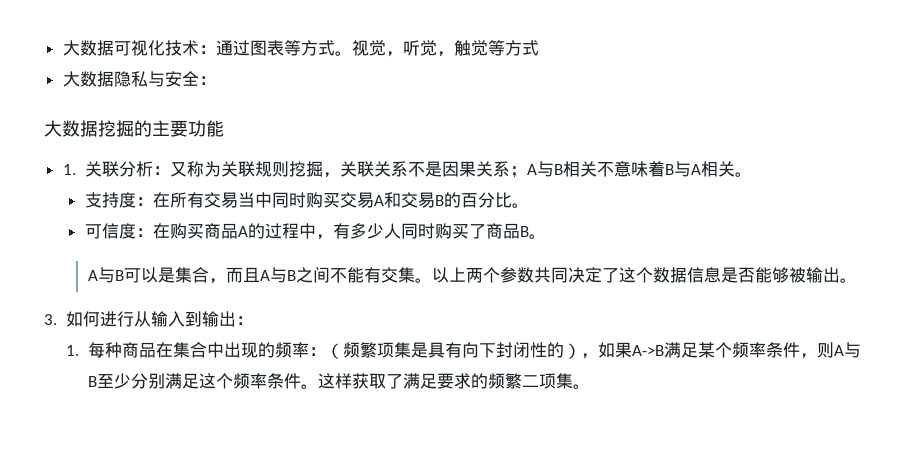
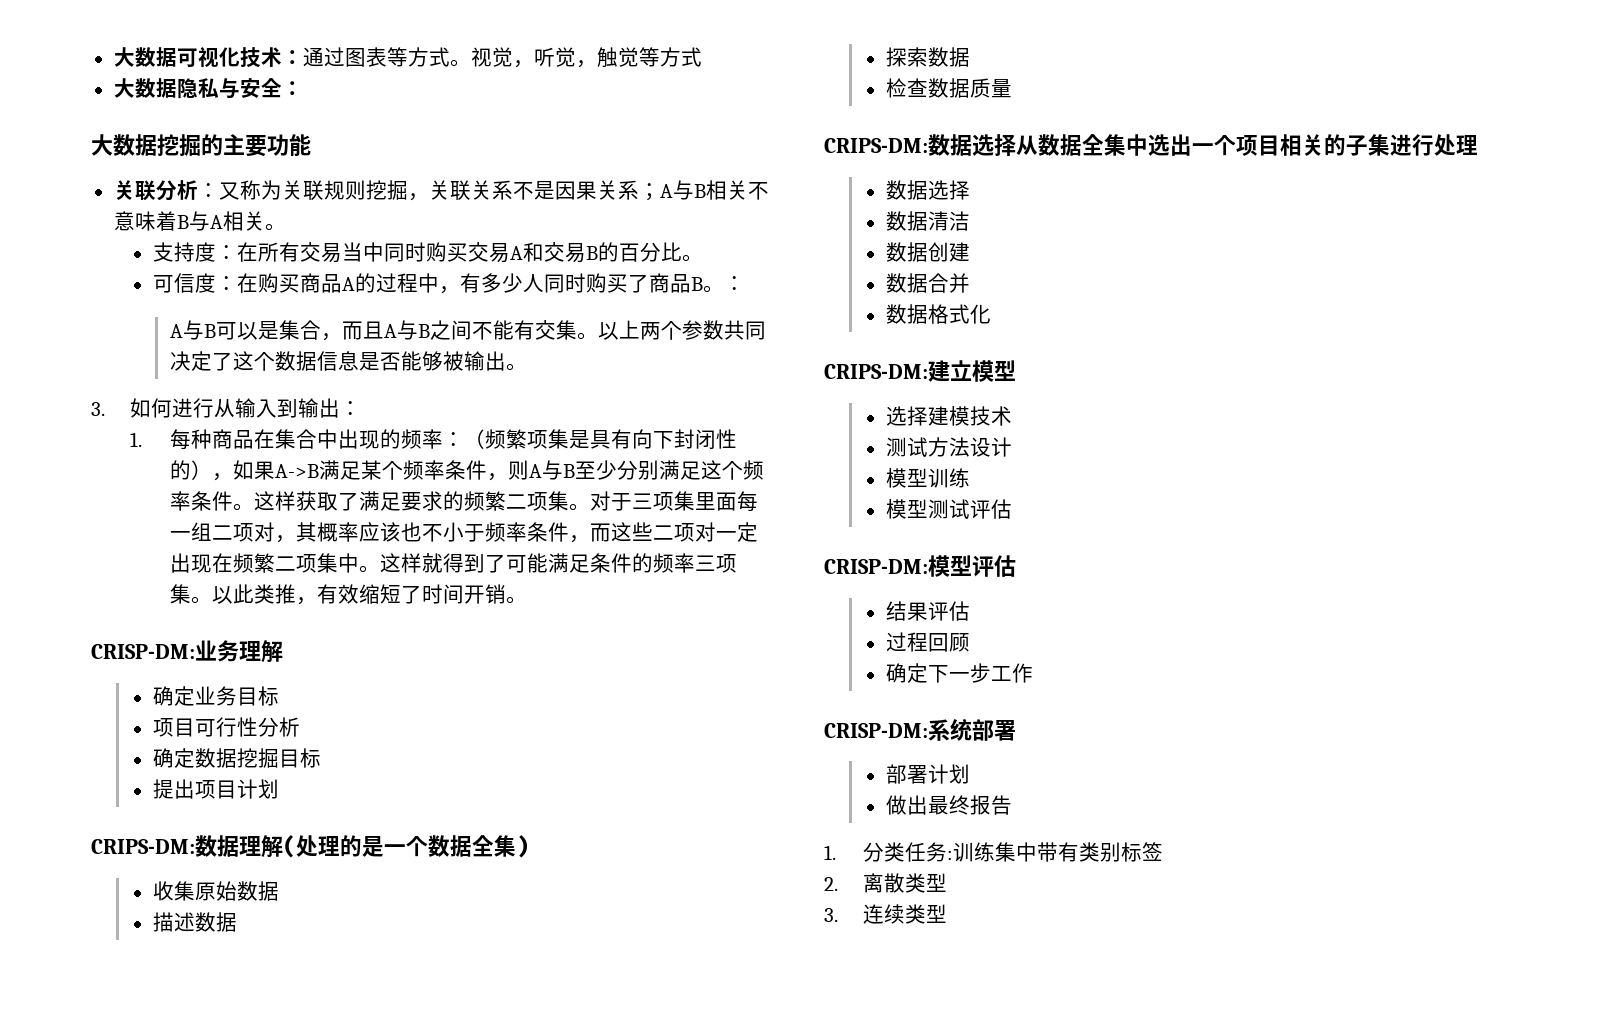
[62,164,76,175] 1. -> (311, 145) none
(546, 236) none -> [723,276,745,291] ：
(590, 386) none -> [589,491,758,512] [169,522,758,543] [169,553,737,573] [169,584,527,605] [91,640,283,663] [152,686,279,706] [152,717,300,737] [152,748,321,768] [152,779,279,799] [91,835,529,858] [152,881,279,901] [152,912,237,932] [885,47,970,67] [885,78,1012,98] [824,134,1478,156] [885,180,970,200] [885,211,970,231] [885,242,970,262] [885,273,970,293] [885,304,991,324] [824,360,1016,382] [885,406,1012,426] [885,437,1012,457] [885,468,970,488] [885,499,1012,519] [824,555,1016,577] [885,601,970,621] [885,632,970,652] [885,663,1033,683] [824,718,1016,741] [885,764,970,784] [885,795,1012,815] [824,842,1164,862] [824,873,948,893] [824,904,948,924] 对于三项集里面每一组二项对，其概率应该也不小于频率条件，而这些二项对一定出现在频繁二项集中。这样就得到了可能满足条件的频率三项集。以此类推，有效缩短了时间开销。 // CRISP-DM:业务理解 // 确定业务目标 // 项目可行性分析 // 确定数据挖掘目标 // 提出项目计划 // CRIPS-DM:数据理解(处理的是一个数据全集) // 收集原始数据 // 描述数据 // 探索数据 // 检查数据质量 // CRIPS-DM:数据选择从数据全集中选出一个项目相关的子集进行处理 // 数据选择 // 数据清洁 // 数据创建 // 数据合并 // 数据格式化 // CRIPS-DM:建立模型 // 选择建模技术 // 测试方法设计 // 模型训练 // 模型测试评估 // CRISP-DM:模型评估 // 结果评估 // 过程回顾 // 确定下一步工作 // CRISP-DM:系统部署 // 部署计划 // 做出最终报告 // 1.分类任务:训练集中带有类别标签 // 2.离散类型 // 3.连续类型

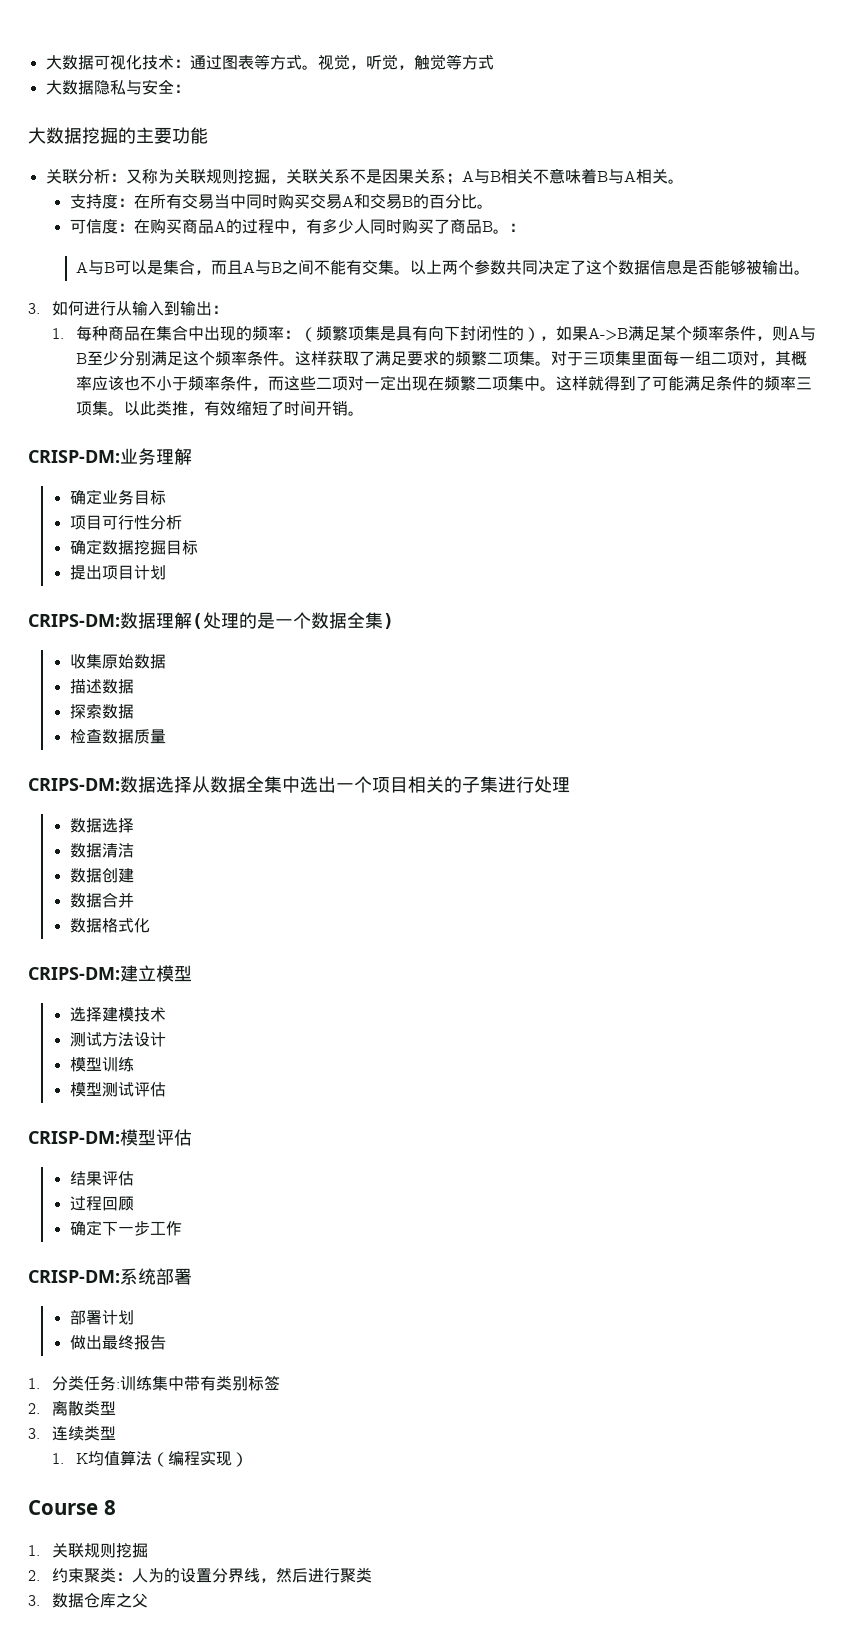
(948, 913) none -> [51,1450,248,1467] [28,1500,116,1515] [28,1543,148,1558] [28,1567,372,1583] [28,1593,148,1608] // 1. K均值算法（编程实现） // Course 8 // 1.关联规则挖掘 // 2.约束聚类：人为的设置分界线，然后进行聚类 // 3.数据仓库之父

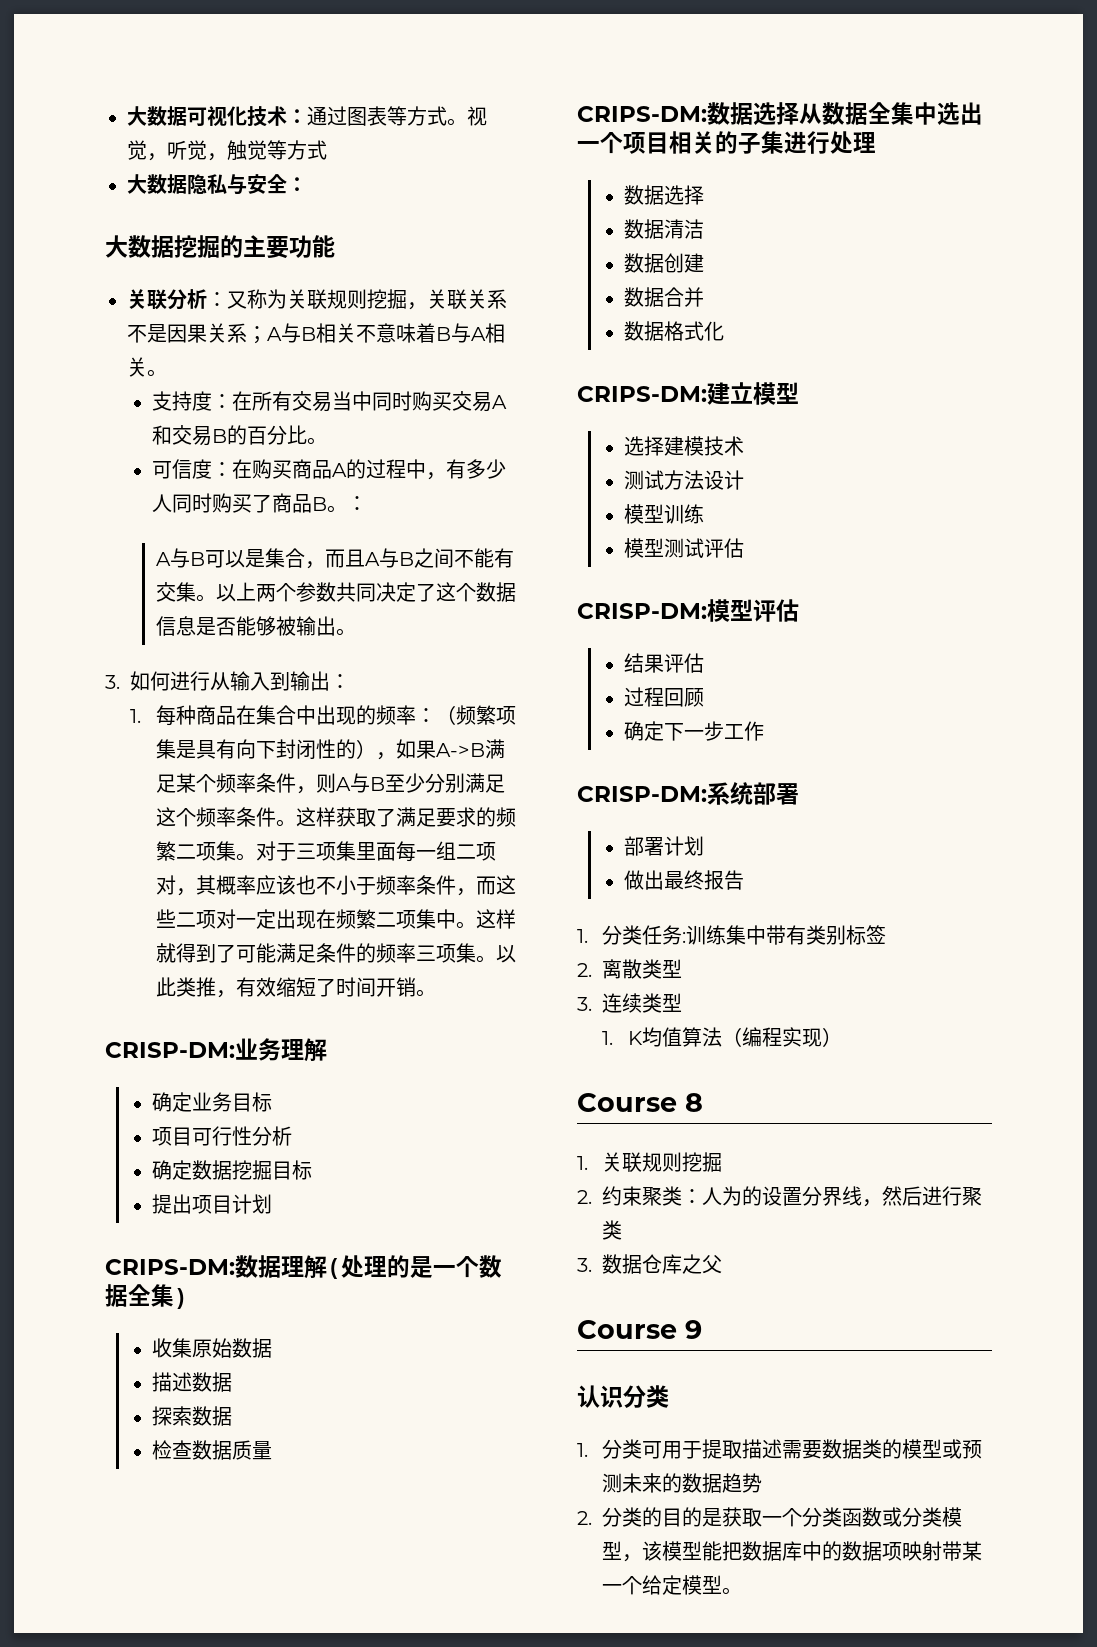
(148, 1600) none -> [577,1320,702,1339] [577,1385,669,1408] [577,1439,983,1459] [602,1473,763,1493] [577,1507,963,1527] [602,1541,983,1562] [602,1575,743,1595] // Course 9 // 认识分类 // 1.分类可用于提取描述需要数据类的模型或预测未来的数据趋势 // 2.分类的目的是获取一个分类函数或分类模型，该模型能把数据库中的数据项映射带某一个给定模型。

